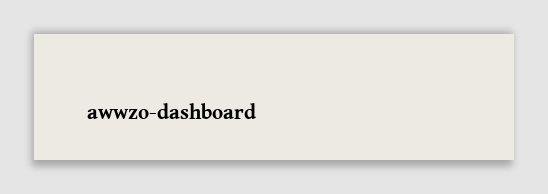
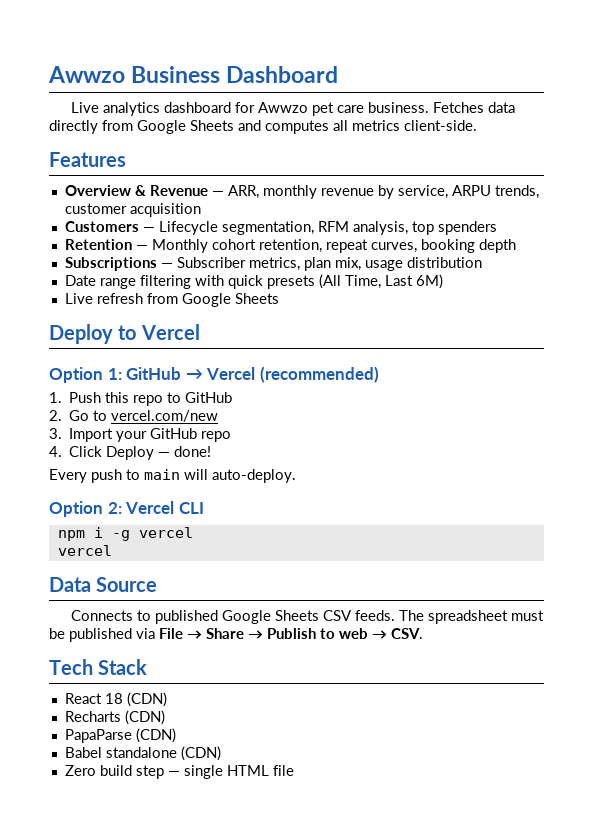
[87,103,256,119] awwzo-dashboard -> [48,66,339,83] [70,102,515,116] [49,120,477,134] [49,152,126,167] [64,185,539,199] [64,203,201,217] [64,221,497,235] [64,239,516,253] [64,257,482,271] [64,274,443,289] [64,293,279,307] [49,324,200,344] [49,366,379,383] [49,392,233,406] [49,410,219,422] [49,428,232,442] [49,446,212,460] [49,469,296,483] [49,501,204,517] [57,527,193,541] [57,545,112,556] [49,577,158,592] [70,610,544,624] [49,628,423,642] [49,659,148,675] [64,692,167,707] [64,710,165,725] [64,728,176,743] [64,746,221,761] [64,765,294,779] Awwzo Business Dashboard // Live analytics dashboard for Awwzo pet care business. Fetches data directly from Google Sheets and computes all metrics client-side. // Features // Overview & Revenue — ARR, monthly revenue by service, ARPU trends, customer acquisition // Customers — Lifecycle segmentation, RFM analysis, top spenders // Retention — Monthly cohort retention, repeat curves, booking depth // Subscriptions — Subscriber metrics, plan mix, usage distribution // Date range filtering with quick presets (All Time, Last 6M) // Live refresh from Google Sheets // Deploy to Vercel // Option 1: GitHub → Vercel (recommended) // 1. Push this repo to GitHub // 2. Go to vercel.com/new // 3. Import your GitHub repo // 4. Click Deploy — done! // Every push to main will auto-deploy. // Option 2: Vercel CLI // npm i -g vercel // vercel // Data Source // Connects to published Google Sheets CSV feeds. The spreadsheet must be published via File → Share → Publish to web → CSV. // Tech Stack // React 18 (CDN) // Recharts (CDN) // PapaParse (CDN) // Babel standalone (CDN) // Zero build step — single HTML file

